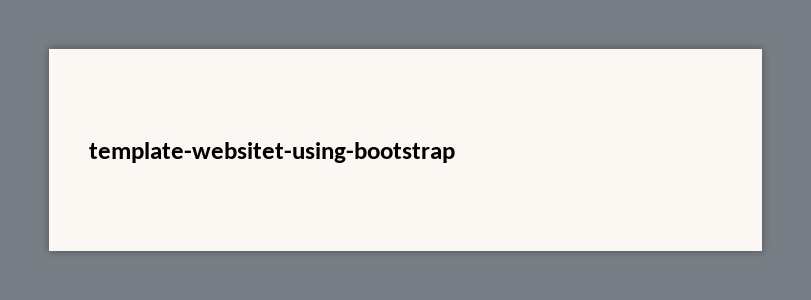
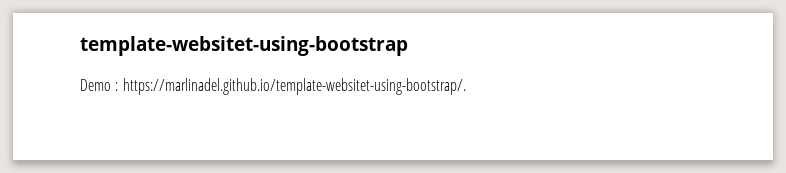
(455, 152) none -> [80,78,466,95] // Demo : https://marlinadel.github.io/template-websitet-using-bootstrap/.

